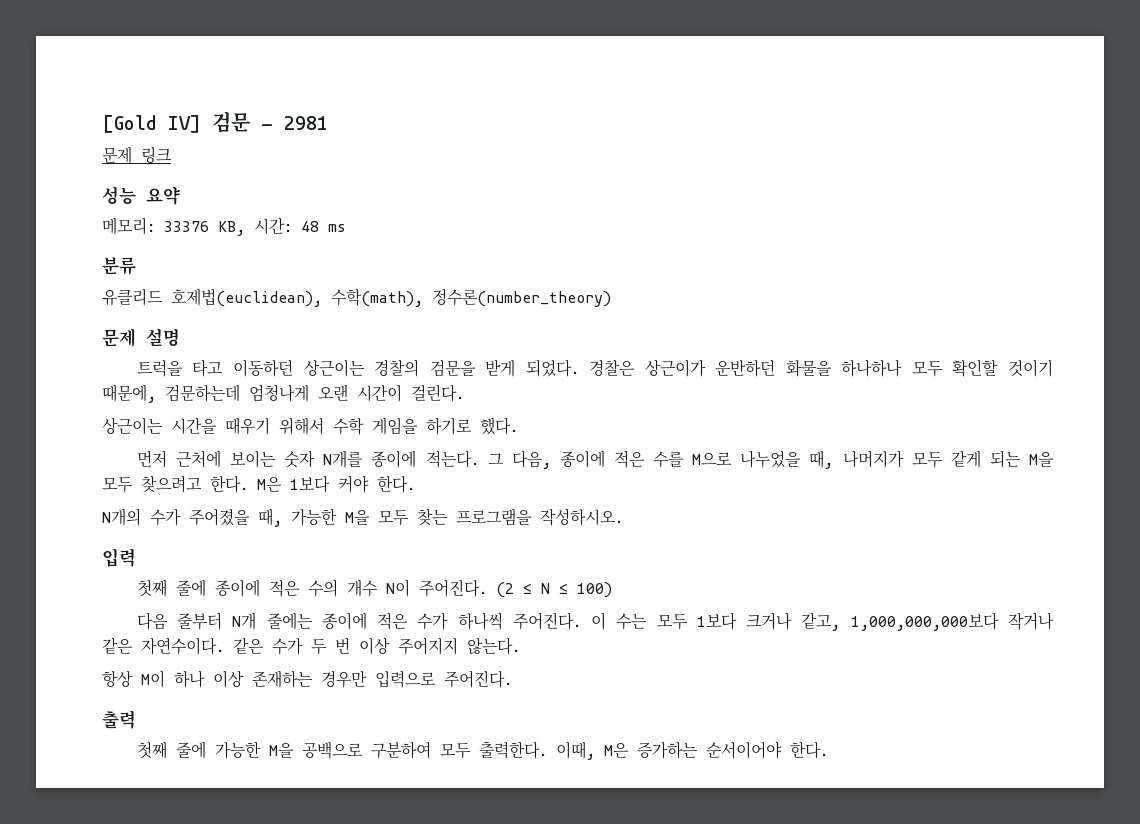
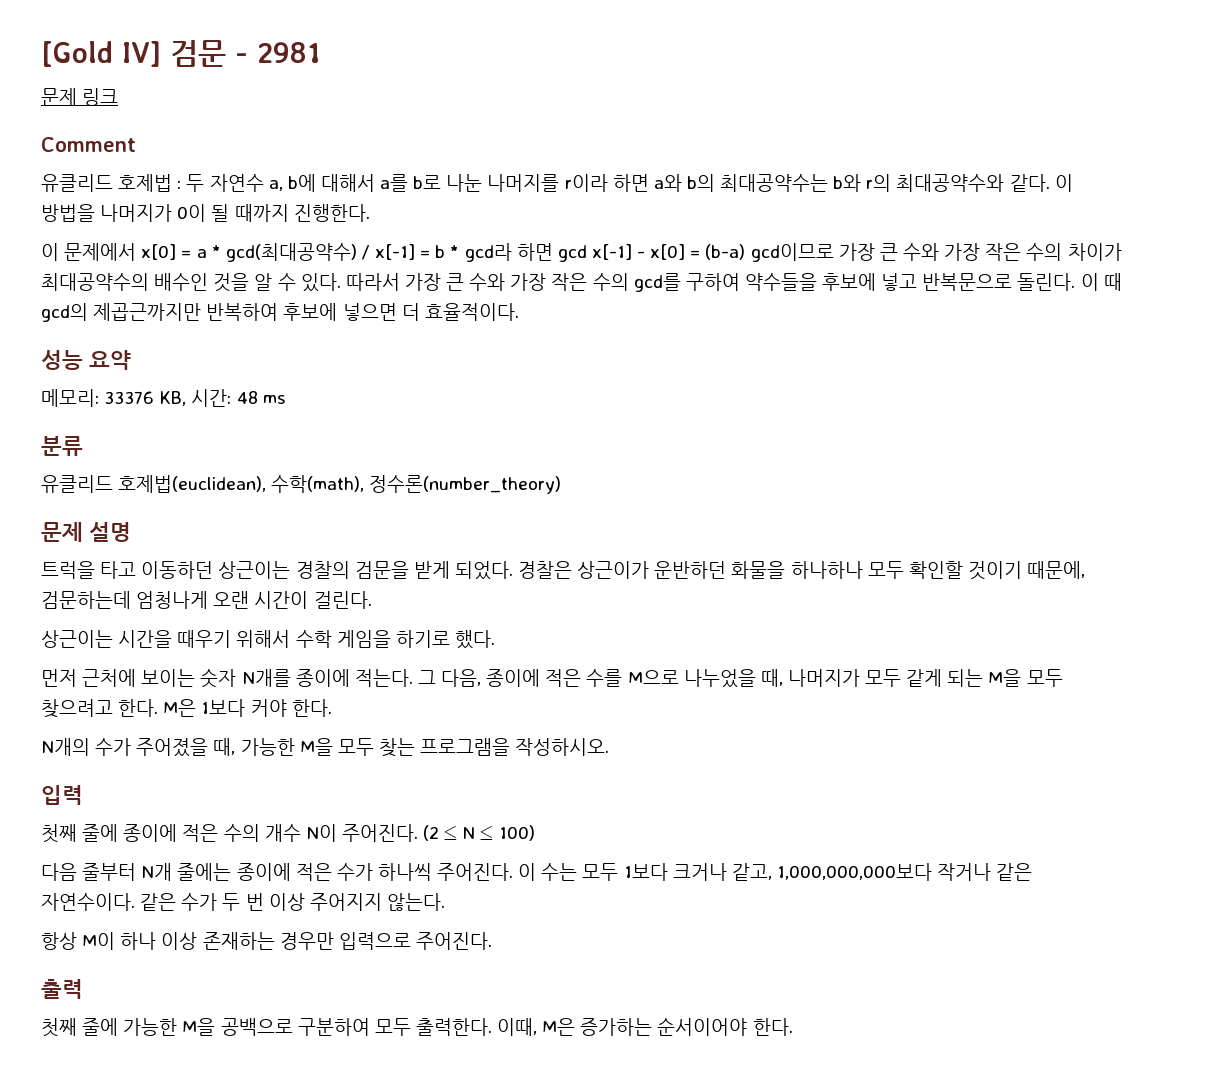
(172, 154) none -> [41,137,136,152] [41,174,1073,192] [41,204,370,222] [41,243,1122,262] [41,273,1122,292] [41,303,519,322] // Comment // 유클리드 호제법 : 두 자연수 a, b에 대해서 a를 b로 나눈 나머지를 r이라 하면 a와 b의 최대공약수는 b와 r의 최대공약수와 같다. 이 방법을 나머지가 0이 될 때까지 진행한다. // 이 문제에서 x[0] = a * gcd(최대공약수) / x[-1] = b * gcd라 하면 gcd x[-1] - x[0] = (b-a) gcd이므로 가장 큰 수와 가장 작은 수의 차이가 최대공약수의 배수인 것을 알 수 있다. 따라서 가장 큰 수와 가장 작은 수의 gcd를 구하여 약수들을 후보에 넣고 반복문으로 돌린다. 이 때 gcd의 제곱근까지만 반복하여 후보에 넣으면 더 효율적이다.

